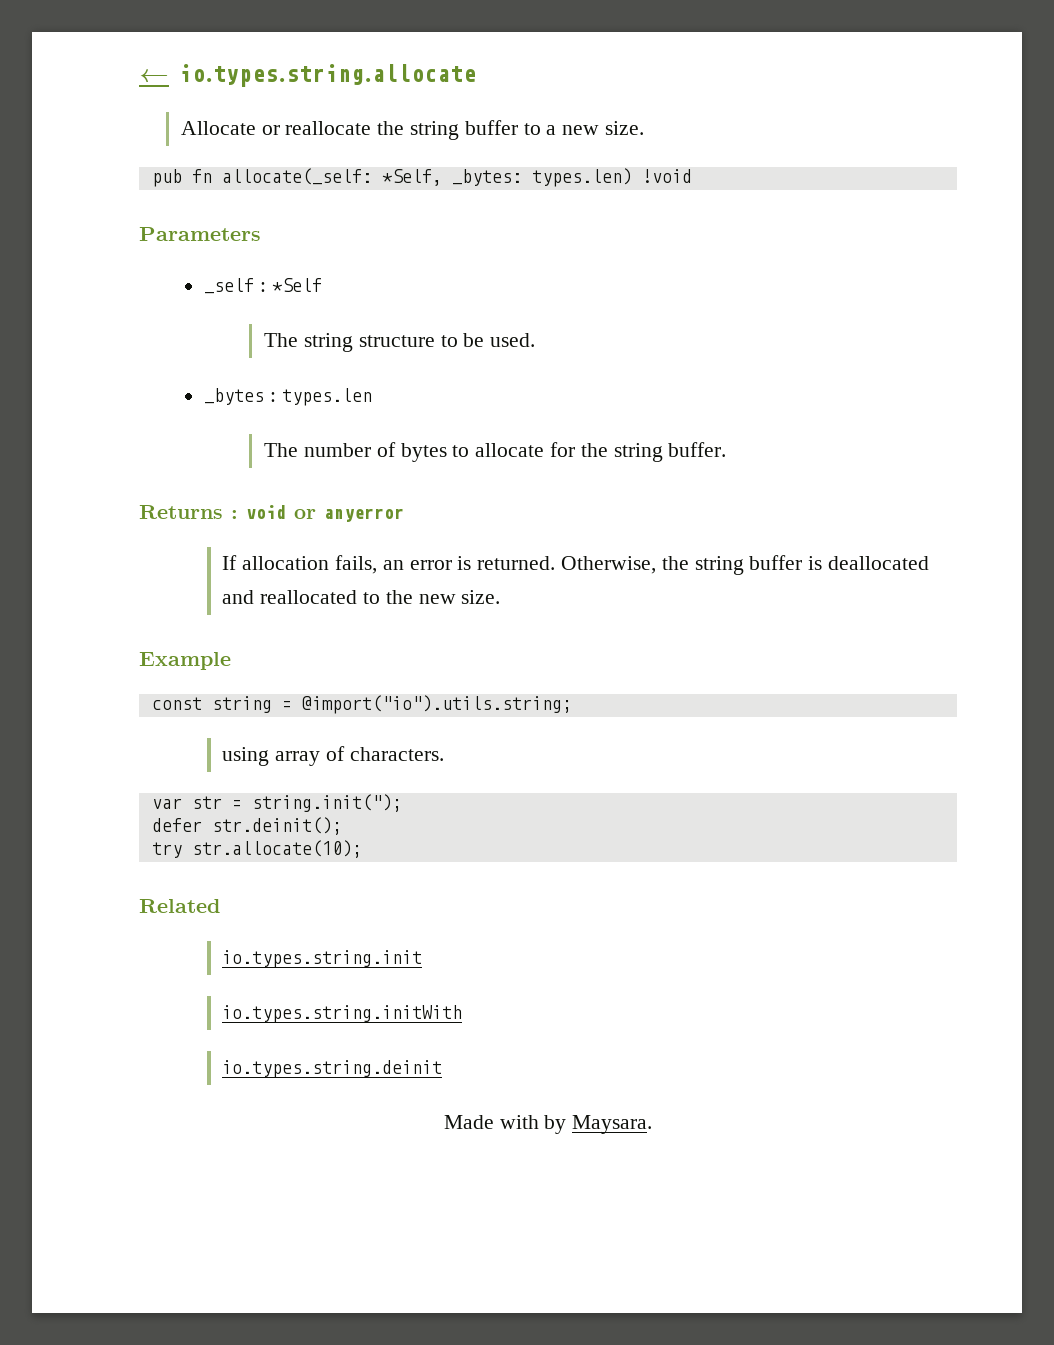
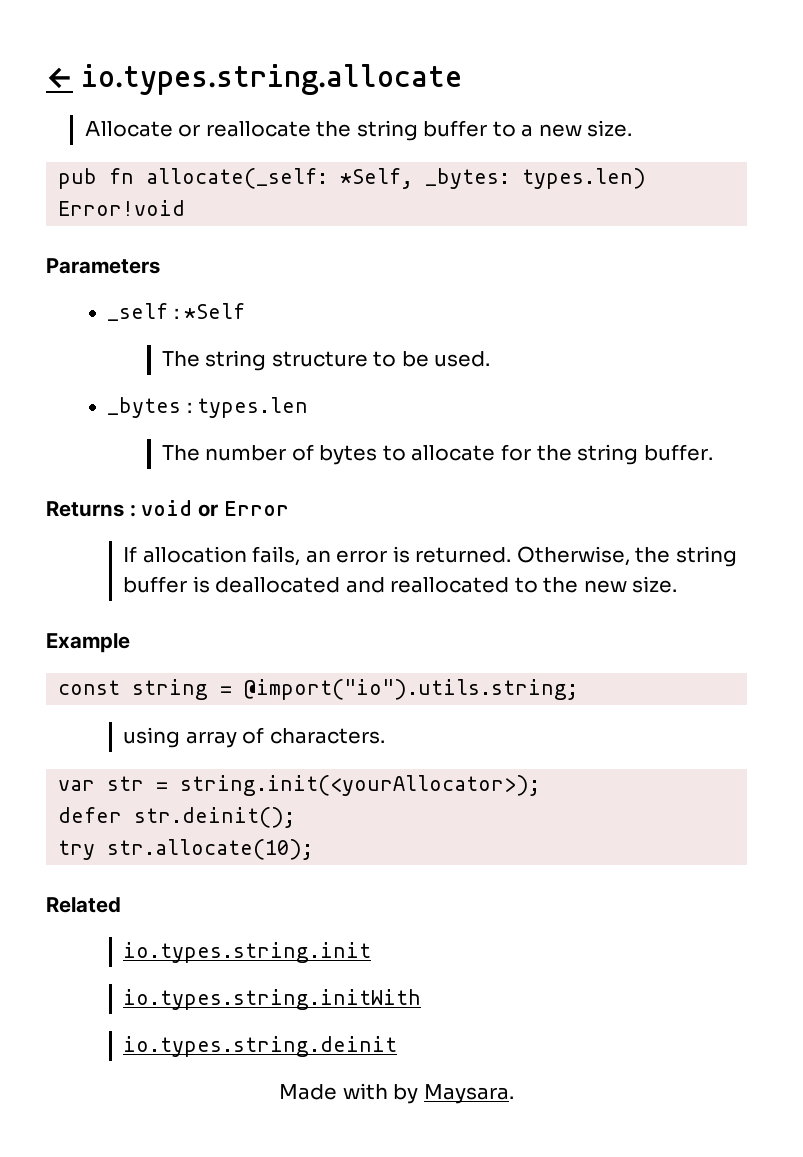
[641,169,692,183] !void -> [58,200,186,216] Error!void
[324,508,404,522] anyerror -> [223,501,289,516] Error
[251,794,402,812] string.init("); -> [180,775,541,796] string.init(<yourAllocator>);

